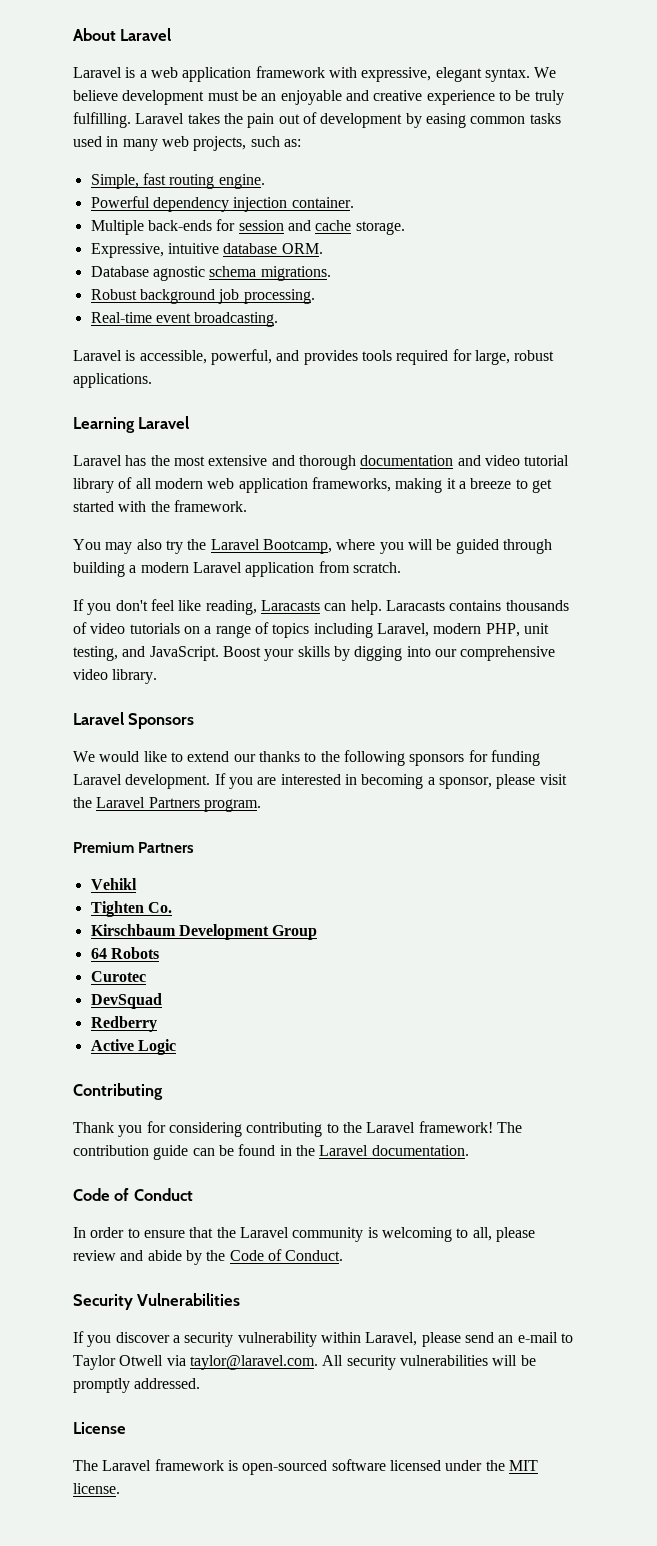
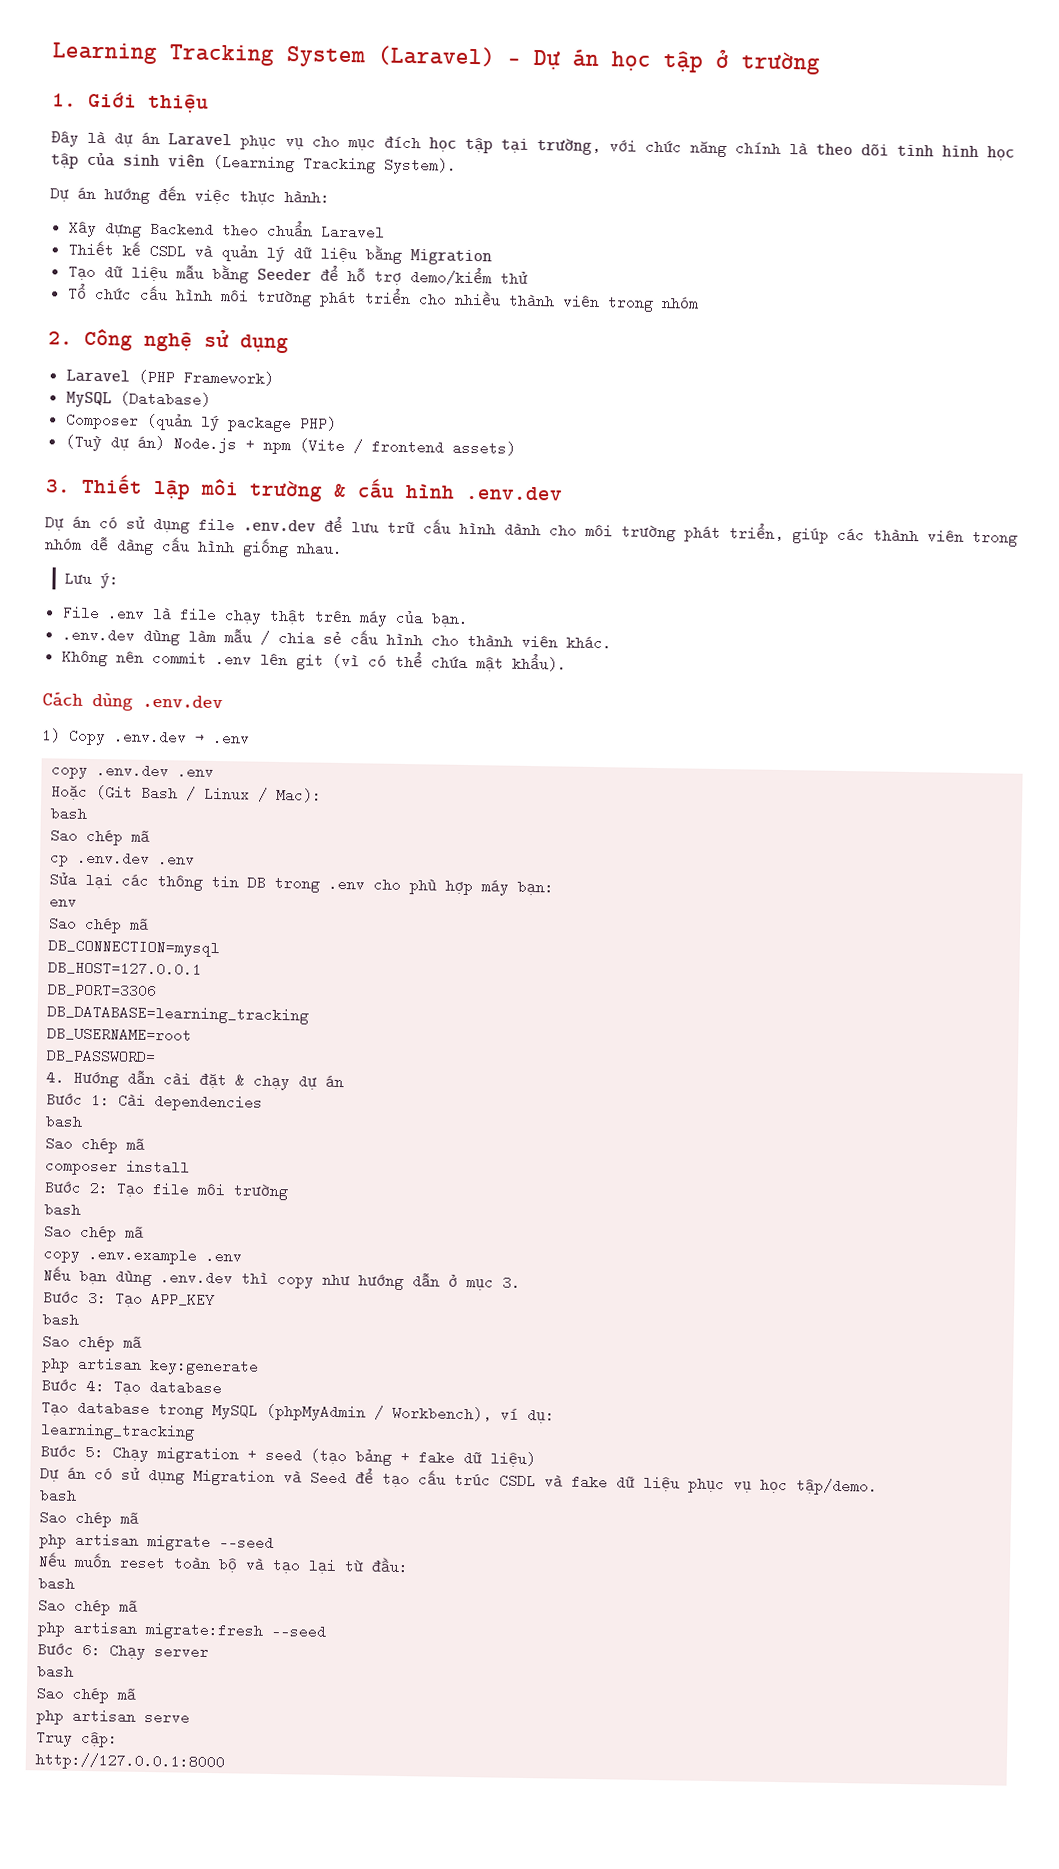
[73,28,172,41] [73,66,557,82] [73,90,564,105] [73,112,561,128] [73,136,301,151] [90,173,265,189] [90,196,354,212] [90,219,405,235] [90,243,323,258] [90,266,331,281] [90,289,315,304] [90,312,279,327] [73,349,555,365] [73,373,152,388] [73,416,190,433] [73,455,570,470] [73,477,552,493] [73,500,247,512] [73,539,552,554] [73,561,401,577] [73,599,569,615] [73,622,549,638] [73,646,556,661] [73,669,158,684] [73,712,195,729] [73,750,540,766] [73,773,567,789] [73,797,261,812] [73,842,195,853] [90,878,137,890] [90,901,172,917] [90,924,318,940] [90,947,159,959] [90,971,146,982] [90,993,162,1009] [90,1016,157,1032] [90,1039,176,1055] [73,1083,163,1100] [73,1121,522,1137] [73,1144,469,1160] [73,1188,193,1201] [73,1227,535,1242] [73,1249,344,1265] [73,1293,241,1310] [73,1331,573,1347] [73,1355,536,1370] [73,1378,201,1393] [73,1422,126,1434] [73,1459,538,1475] [73,1483,120,1494] About Laravel // Laravel is a web application framework with expressive, elegant syntax. We believe development must be an enjoyable and creative experience to be truly fulfilling. Laravel takes the pain out of development by easing common tasks used in many web projects, such as: // Simple, fast routing engine. // Powerful dependency injection container. // Multiple back-ends for session and cache storage. // Expressive, intuitive database ORM. // Database agnostic schema migrations. // Robust background job processing. // Real-time event broadcasting. // Laravel is accessible, powerful, and provides tools required for large, robust applications. // Learning Laravel // Laravel has the most extensive and thorough documentation and video tutorial library of all modern web application frameworks, making it a breeze to get started with the framework. // You may also try the Laravel Bootcamp, where you will be guided through building a modern Laravel application from scratch. // If you don't feel like reading, Laracasts can help. Laracasts contains thousands of video tutorials on a range of topics including Laravel, modern PHP, unit testing, and JavaScript. Boost your skills by digging into our comprehensive video library. // Laravel Sponsors // We would like to extend our thanks to the following sponsors for funding Laravel development. If you are interested in becoming a sponsor, please visit the Laravel Partners program. // Premium Partners // Vehikl // Tighten Co. // Kirschbaum Development Group // 64 Robots // Curotec // DevSquad // Redberry // Active Logic // Contributing // Thank you for considering contributing to the Laravel framework! The contribution guide can be found in the Laravel documentation. // Code of Conduct // In order to ensure that the Laravel community is welcoming to all, please review and abide by the Code of Conduct. // Security Vulnerabilities // If you discover a security vulnerability within Laravel, please send an e-mail to Taylor Otwell via taylor@laravel.com. All security vulnerabilities will be promptly addressed. // License // The Laravel framework is open-sourced software licensed under the MIT license. -> [52,42,821,75] [52,91,209,113] [51,131,1015,161] [51,152,457,175] [50,186,330,205] [68,220,385,240] [67,240,492,266] [67,264,528,286] [67,283,699,312] [48,328,289,354] [65,369,274,386] [65,391,211,408] [64,412,337,433] [64,434,516,456] [45,473,563,502] [45,515,1018,547] [45,536,343,558] [63,571,119,589] [61,605,469,627] [61,627,612,651] [61,649,567,672] [42,692,223,711] [41,728,250,746] [51,762,215,779] [51,784,323,803] [50,806,88,821] [50,828,151,846] [50,850,196,867] [49,872,555,896] [49,894,78,909] [49,916,150,934] [48,938,221,958] [48,960,203,977] [47,982,158,999] [47,1004,310,1025] [47,1026,193,1043] [46,1048,157,1065] [46,1070,345,1091] [46,1092,264,1112] [45,1114,84,1129] [45,1136,146,1154] [45,1158,191,1176] [44,1180,290,1201] [44,1202,82,1217] [44,1224,145,1242] [43,1246,243,1265] [43,1266,522,1291] [43,1290,216,1308] [42,1312,80,1327] [42,1334,143,1352] [41,1356,260,1376] [41,1378,223,1396] [41,1400,556,1424] [40,1422,196,1441] [40,1444,537,1468] [40,1466,879,1496] [39,1488,78,1503] [39,1510,140,1528] [39,1532,275,1552] [38,1552,410,1575] [38,1576,76,1591] [38,1598,139,1616] [37,1620,328,1640] [37,1642,210,1661] [37,1664,75,1679] [36,1686,137,1704] [36,1708,191,1725] [36,1730,119,1748] [35,1752,226,1772] Learning Tracking System (Laravel) – Dự án học tập ở trường // 1. Giới thiệu // Đây là dự án Laravel phục vụ cho mục đích học tập tại trường, với chức năng chính là theo dõi tình hình học tập của sinh viên (Learning Tracking System). // Dự án hướng đến việc thực hành: // Xây dựng Backend theo chuẩn Laravel // Thiết kế CSDL và quản lý dữ liệu bằng Migration // Tạo dữ liệu mẫu bằng Seeder để hỗ trợ demo/kiểm thử // Tổ chức cấu hình môi trường phát triển cho nhiều thành viên trong nhóm // 2. Công nghệ sử dụng // Laravel (PHP Framework) // MySQL (Database) // Composer (quản lý package PHP) // (Tuỳ dự án) Node.js + npm (Vite / frontend assets) // 3. Thiết lập môi trường & cấu hình .env.dev // Dự án có sử dụng file .env.dev để lưu trữ cấu hình dành cho môi trường phát triển, giúp các thành viên trong nhóm dễ dàng cấu hình giống nhau. // Lưu ý: // File .env là file chạy thật trên máy của bạn. // .env.dev dùng làm mẫu / chia sẻ cấu hình cho thành viên khác. // Không nên commit .env lên git (vì có thể chứa mật khẩu). // Cách dùng .env.dev // 1) Copy .env.dev → .env // copy .env.dev .env // Hoặc (Git Bash / Linux / Mac): // bash // Sao chép mã // cp .env.dev .env // Sửa lại các thông tin DB trong .env cho phù hợp máy bạn: // env // Sao chép mã // DB_CONNECTION=mysql // DB_HOST=127.0.0.1 // DB_PORT=3306 // DB_DATABASE=learning_tracking // DB_USERNAME=root // DB_PASSWORD= // 4. Hướng dẫn cài đặt & chạy dự án // Bước 1: Cài dependencies // bash // Sao chép mã // composer install // Bước 2: Tạo file môi trường // bash // Sao chép mã // copy .env.example .env // Nếu bạn dùng .env.dev thì copy như hướng dẫn ở mục 3. // Bước 3: Tạo APP_KEY // bash // Sao chép mã // php artisan key:generate // Bước 4: Tạo database // Tạo database trong MySQL (phpMyAdmin / Workbench), ví dụ: // learning_tracking // Bước 5: Chạy migration + seed (tạo bảng + fake dữ liệu) // Dự án có sử dụng Migration và Seed để tạo cấu trúc CSDL và fake dữ liệu phục vụ học tập/demo. // bash // Sao chép mã // php artisan migrate --seed // Nếu muốn reset toàn bộ và tạo lại từ đầu: // bash // Sao chép mã // php artisan migrate:fresh --seed // Bước 6: Chạy server // bash // Sao chép mã // php artisan serve // Truy cập: // http://127.0.0.1:8000

